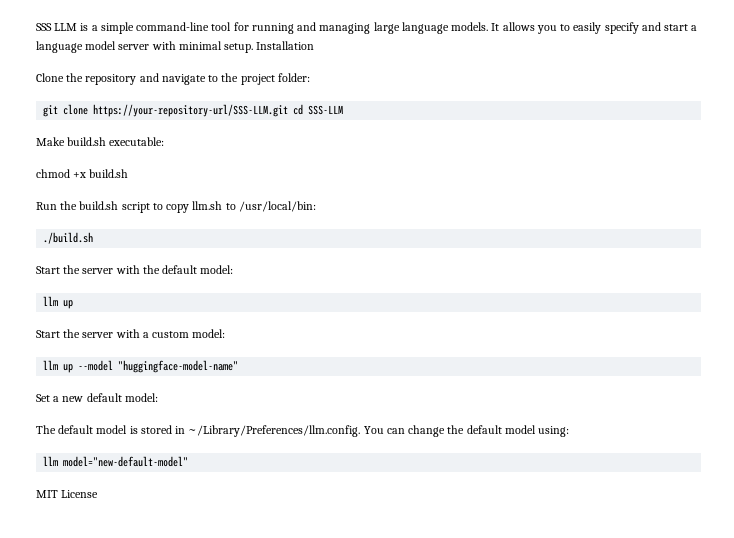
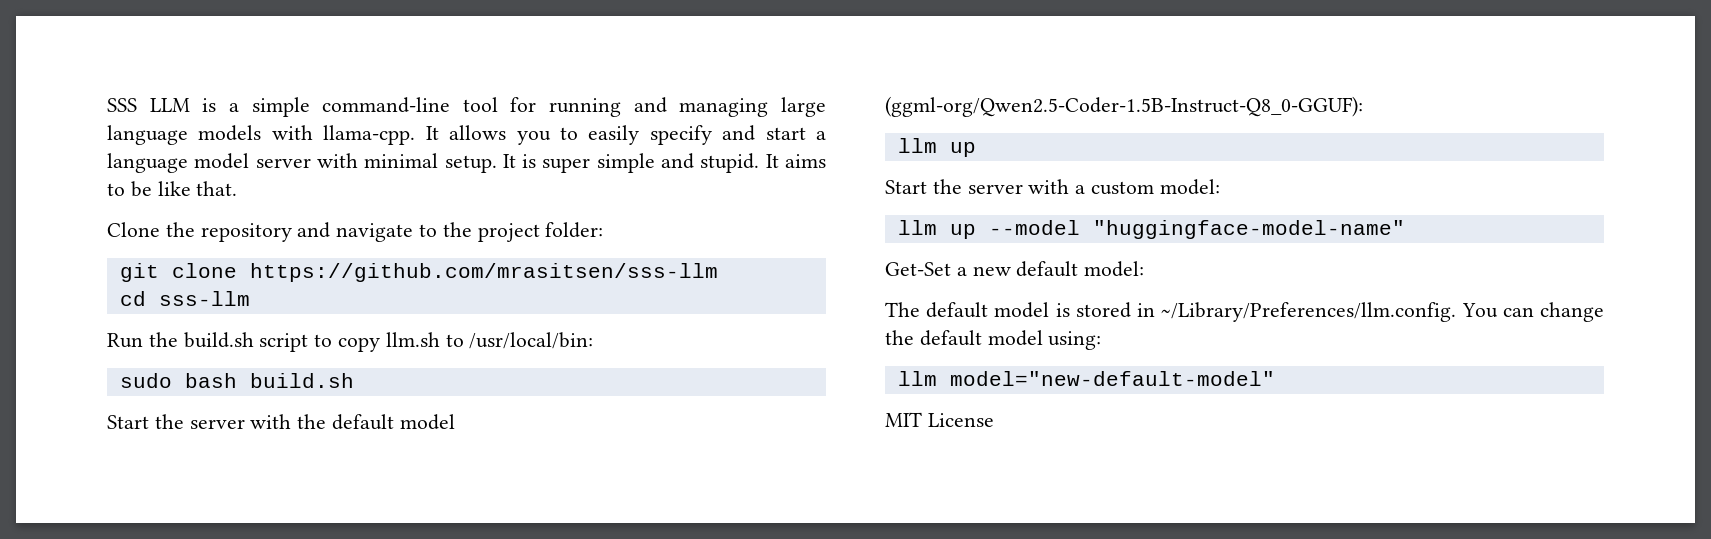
[451,22,489,31] models. -> [198,125,416,145] models with llama-cpp.
[256,41,315,50] Installation -> [502,153,826,173] [107,181,238,197] It is super simple and stupid. It aims to be like that.
[93,104,344,117] [36,137,165,146] [36,169,129,178] https://your-repository-url/SSS-LLM.git cd SSS-LLM // Make build.sh executable: // chmod +x build.sh -> [249,263,718,282] [119,291,250,306] https://github.com/mrasitsen/sss-llm // cd sss-llm
[43,232,94,244] ./build.sh -> [119,373,354,388] sudo bash build.sh
[200,265,234,274] model: -> [399,414,455,430] [885,96,1363,117] model (ggml-org/Qwen2.5-Coder-1.5B-Instruct-Q8_0-GGUF):
[36,394,50,402] Set -> [885,262,951,276] Get-Set

